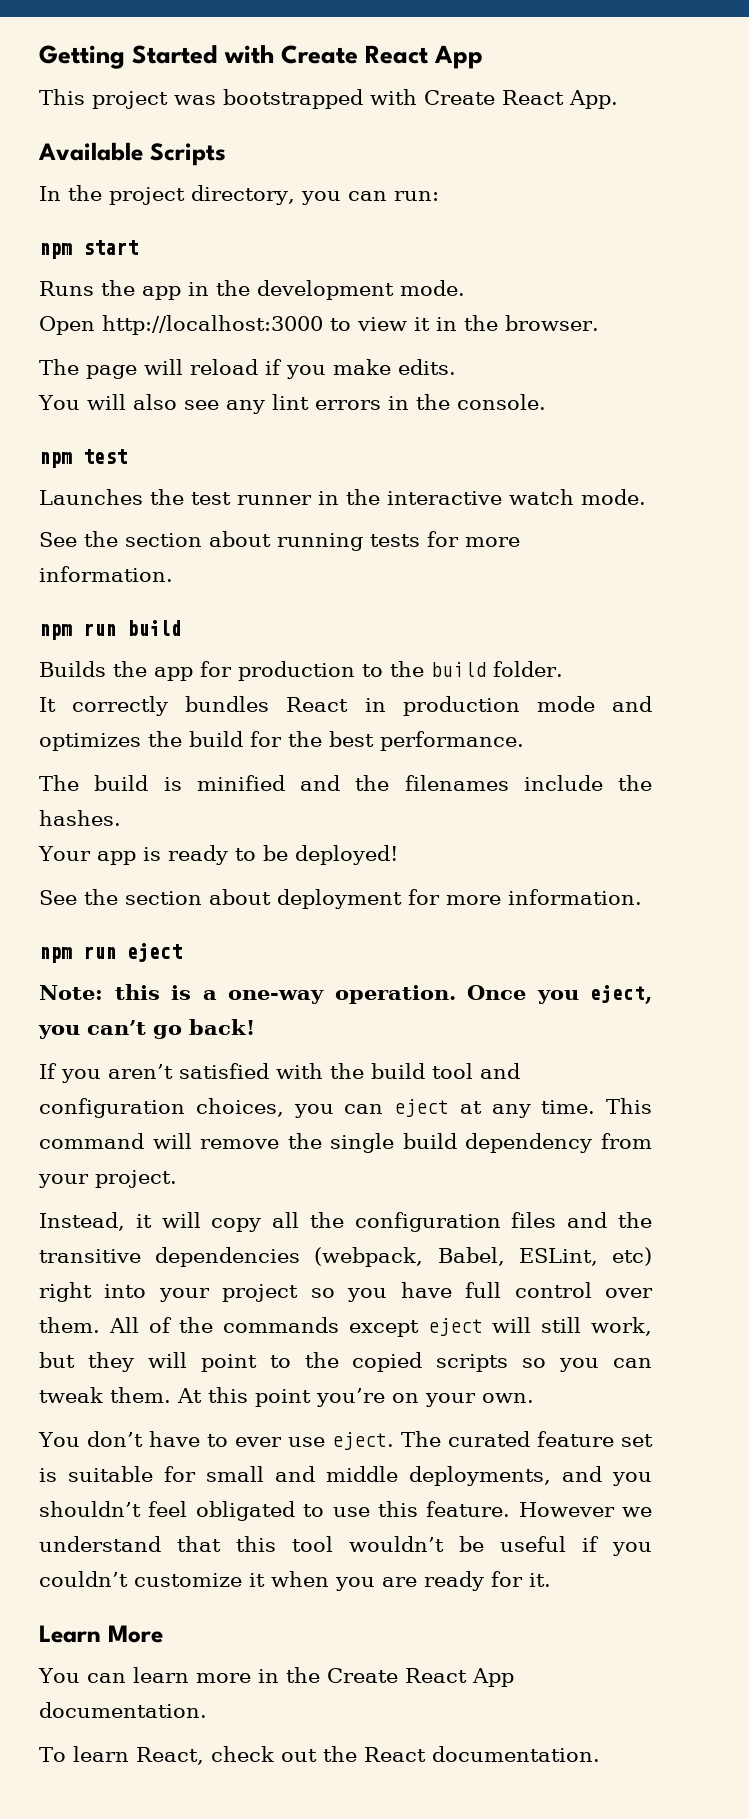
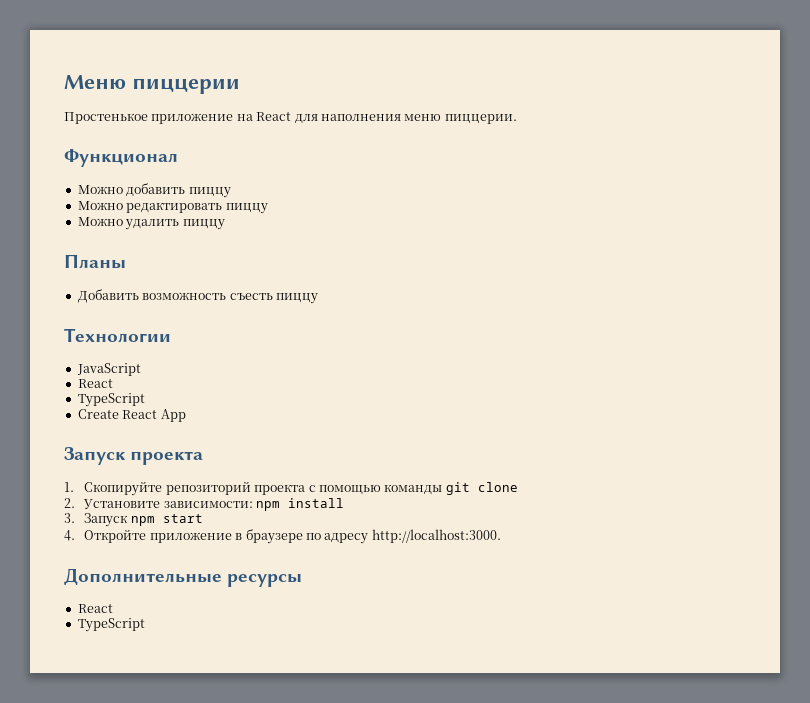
[39,45,484,69] [39,89,618,109] [38,142,226,166] [39,185,439,205] [39,240,138,259] [39,280,465,300] [39,315,599,335] [39,359,456,379] [38,394,546,414] [39,449,127,468] [39,489,646,505] [39,531,520,551] [39,566,173,582] [39,620,182,640] [39,661,563,681] [39,696,652,716] [39,731,524,751] [39,775,652,791] [39,810,121,826] [38,845,398,865] [39,889,642,909] [39,943,182,963] [39,984,652,1004] [38,1019,255,1039] [39,1063,520,1083] [39,1098,652,1118] [39,1133,652,1153] [38,1170,177,1188] [39,1212,652,1232] [39,1247,652,1267] [39,1282,654,1302] [39,1317,652,1337] [39,1352,652,1372] [39,1387,534,1407] [38,1431,653,1450] [39,1466,652,1486] [39,1501,652,1521] [39,1536,652,1556] [39,1571,551,1591] [39,1625,163,1643] [38,1667,514,1687] [39,1702,207,1718] [39,1746,600,1765] Getting Started with Create React App // This project was bootstrapped with Create React App. // Available Scripts // In the project directory, you can run: // npm start // Runs the app in the development mode. // Open http://localhost:3000 to view it in the browser. // The page will reload if you make edits. // You will also see any lint errors in the console. // npm test // Launches the test runner in the interactive watch mode. // See the section about running tests for more information. // npm run build // Builds the app for production to the build folder. // It correctly bundles React in production mode and optimizes the build for the best performance. // The build is minified and the filenames include the hashes. // Your app is ready to be deployed! // See the section about deployment for more information. // npm run eject // Note: this is a one-way operation. Once you eject, you can’t go back! // If you aren’t satisfied with the build tool and configuration choices, you can eject at any time. This command will remove the single build dependency from your project. // Instead, it will copy all the configuration files and the transitive dependencies (webpack, Babel, ESLint, etc) right into your project so you have full control over them. All of the commands except eject will still work, but they will point to the copied scripts so you can tweak them. At this point you’re on your own. // You don’t have to ever use eject. The curated feature set is suitable for small and middle deployments, and you shouldn’t feel obligated to use this feature. However we understand that this tool wouldn’t be useful if you couldn’t customize it when you are ready for it. // Learn More // You can learn more in the Create React App documentation. // To learn React, check out the React documentation. -> [64,75,240,94] [64,112,517,124] [64,149,178,167] [77,183,231,198] [77,201,268,214] [77,217,225,230] [64,254,126,269] [77,289,318,304] [64,328,171,342] [76,363,141,376] [77,379,113,388] [77,393,145,407] [77,409,186,422] [64,447,204,465] [64,481,518,496] [64,498,345,511] [64,513,203,527] [64,529,501,544] [64,568,303,587] [77,604,113,613] [77,618,145,632] Меню пиццерии // Простенькое приложение на React для наполнения меню пиццерии. // Функционал // Можно добавить пиццу // Можно редактировать пиццу // Можно удалить пиццу // Планы // Добавить возможность съесть пиццу // Технологии // JavaScript // React // TypeScript // Create React App // Запуск проекта // 1. Скопируйте репозиторий проекта с помощью команды git clone // 2. Установите зависимости: npm install // 3. Запуск npm start // 4. Откройте приложение в браузере по адресу http://localhost:3000. // Дополнительные ресурсы // React // TypeScript

